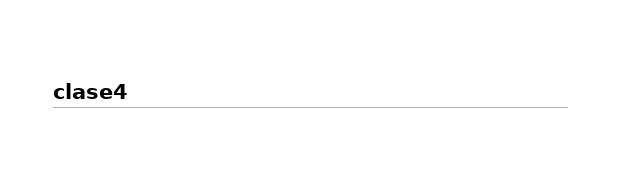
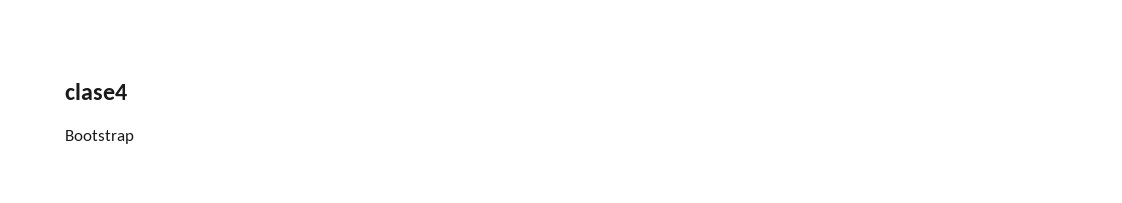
(128, 91) none -> [65,130,134,144] // Bootstrap

